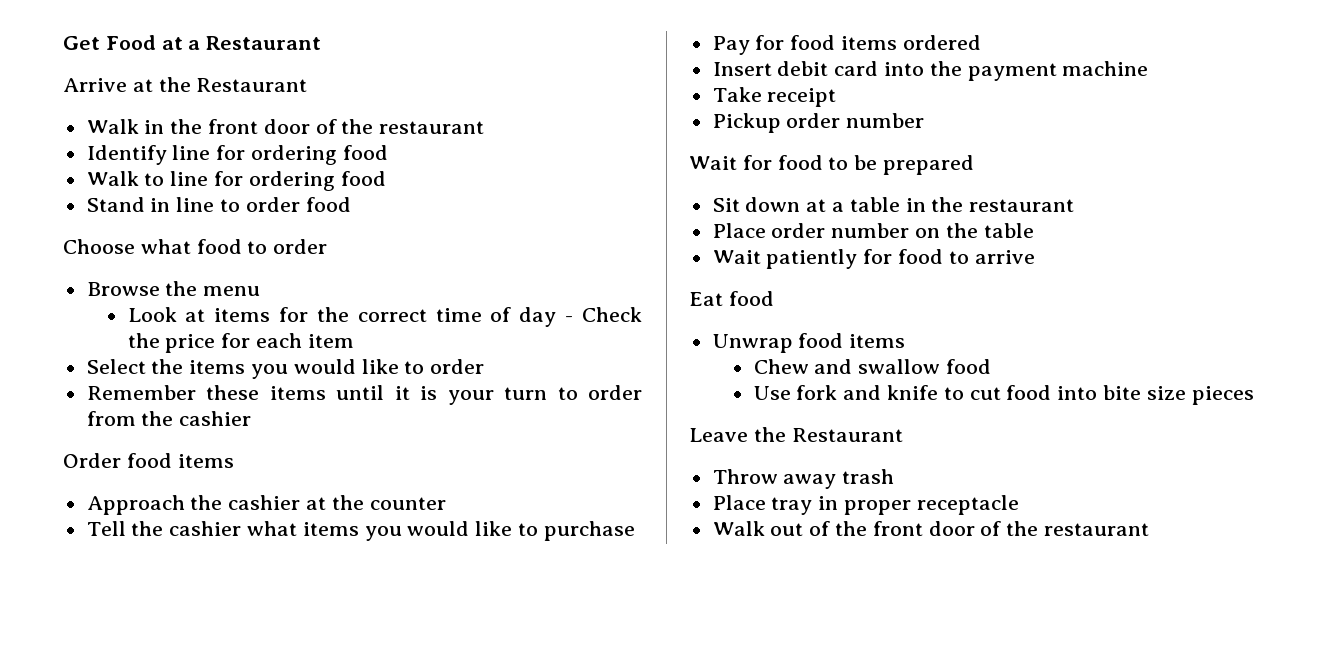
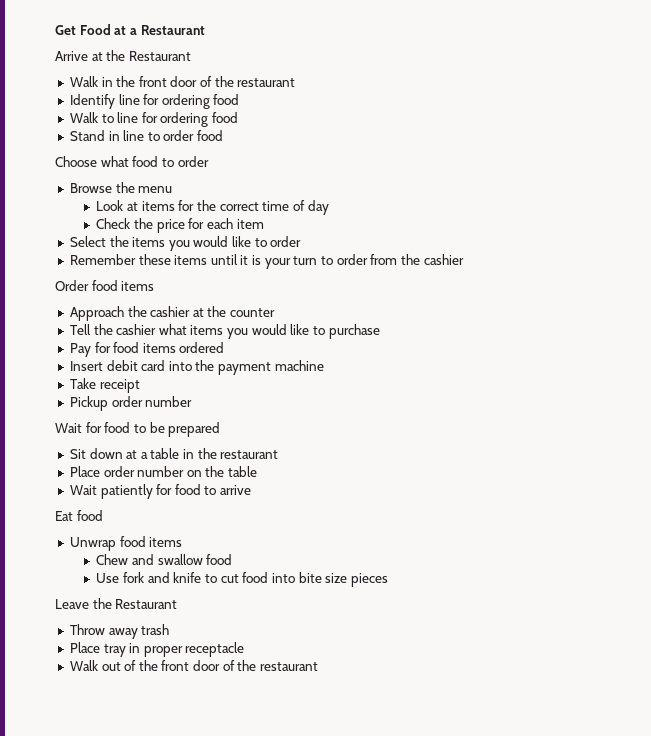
[565,316,574,322] - -> (329, 207) //

